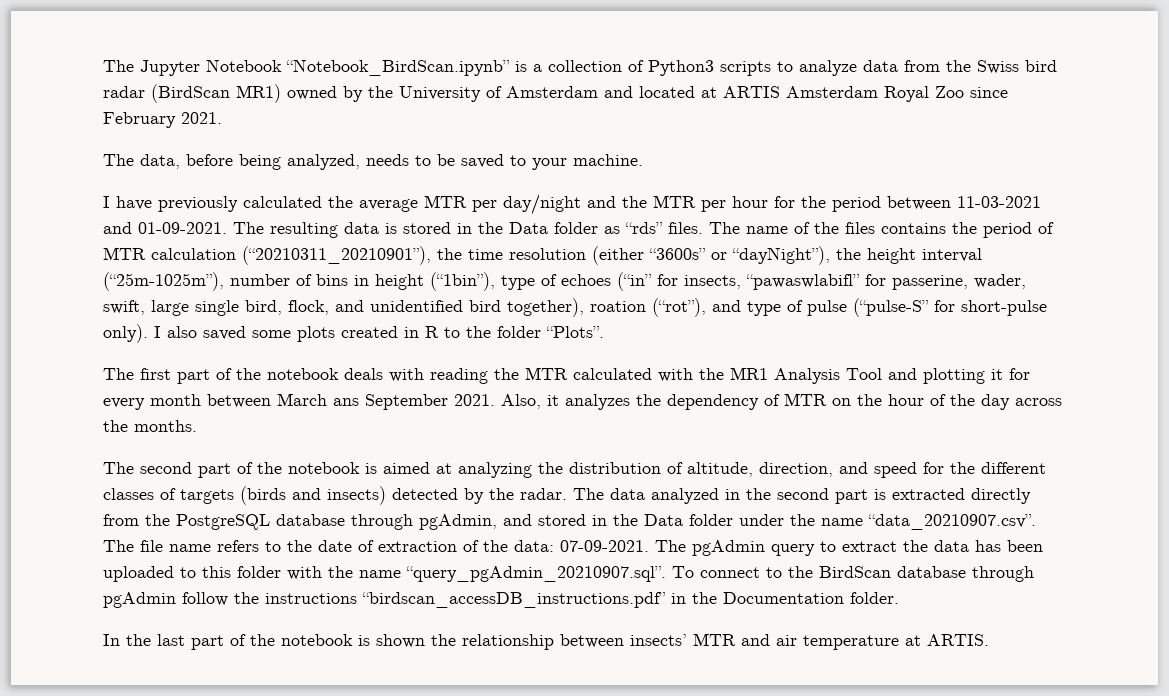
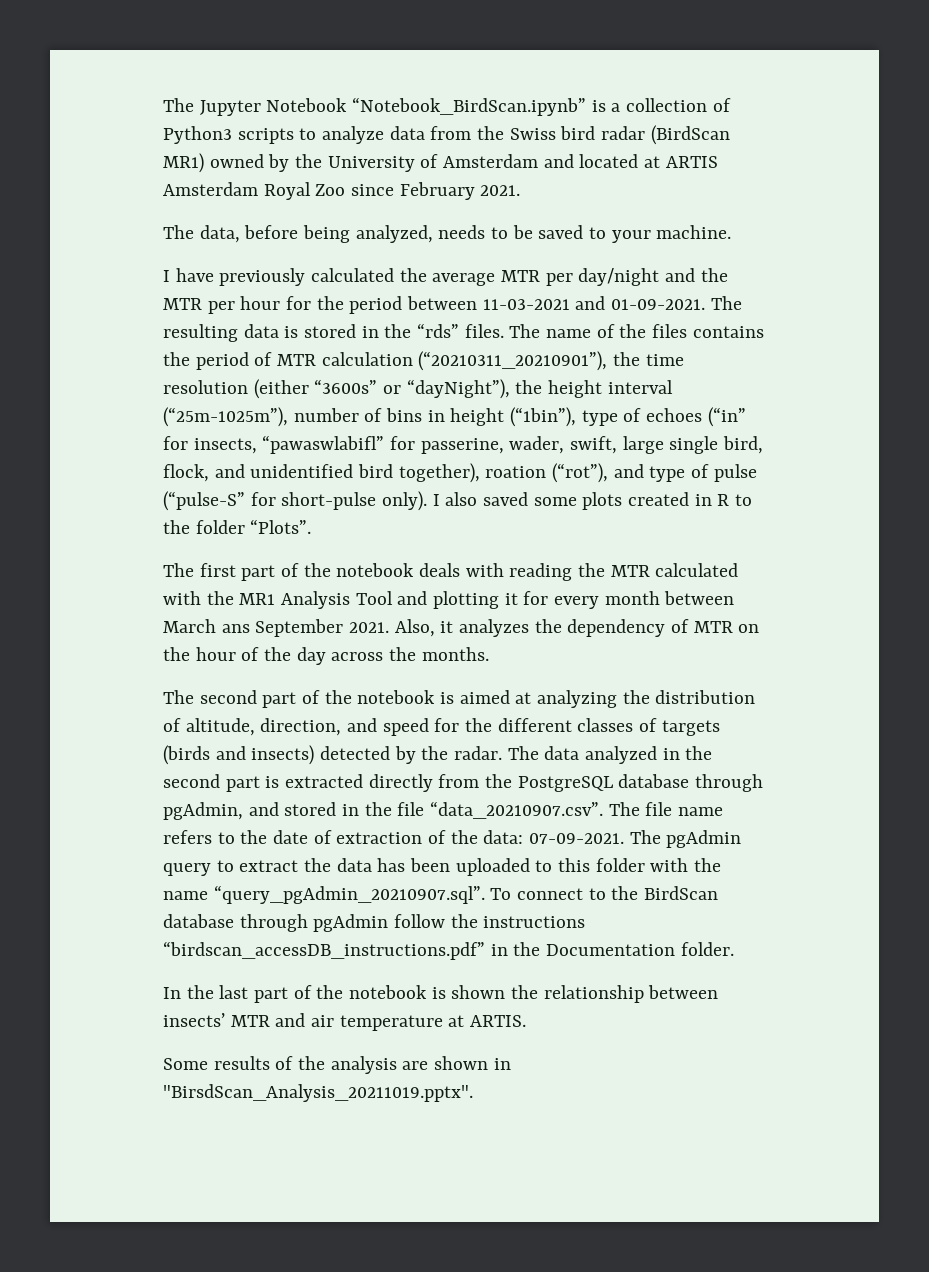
[509,222,620,234] Data folder as -> (412, 331) none
[644,514,863,526] Data folder under the name -> [397,802,425,816] file
(989, 640) none -> [163,1056,511,1074] [163,1084,473,1102] // Some results of the analysis are shown in "BirsdScan_Analysis_20211019.pptx".

